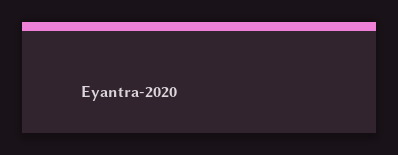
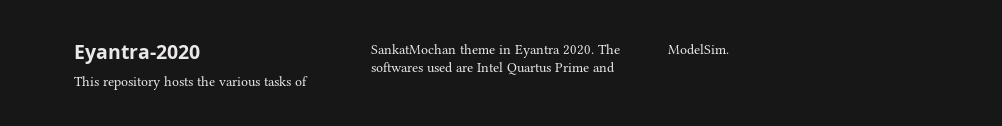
(177, 93) none -> [74,76,308,90] [371,44,620,58] [371,62,615,75] [668,44,729,55] // This repository hosts the various tasks of SankatMochan theme in Eyantra 2020. The softwares used are Intel Quartus Prime and ModelSim.

